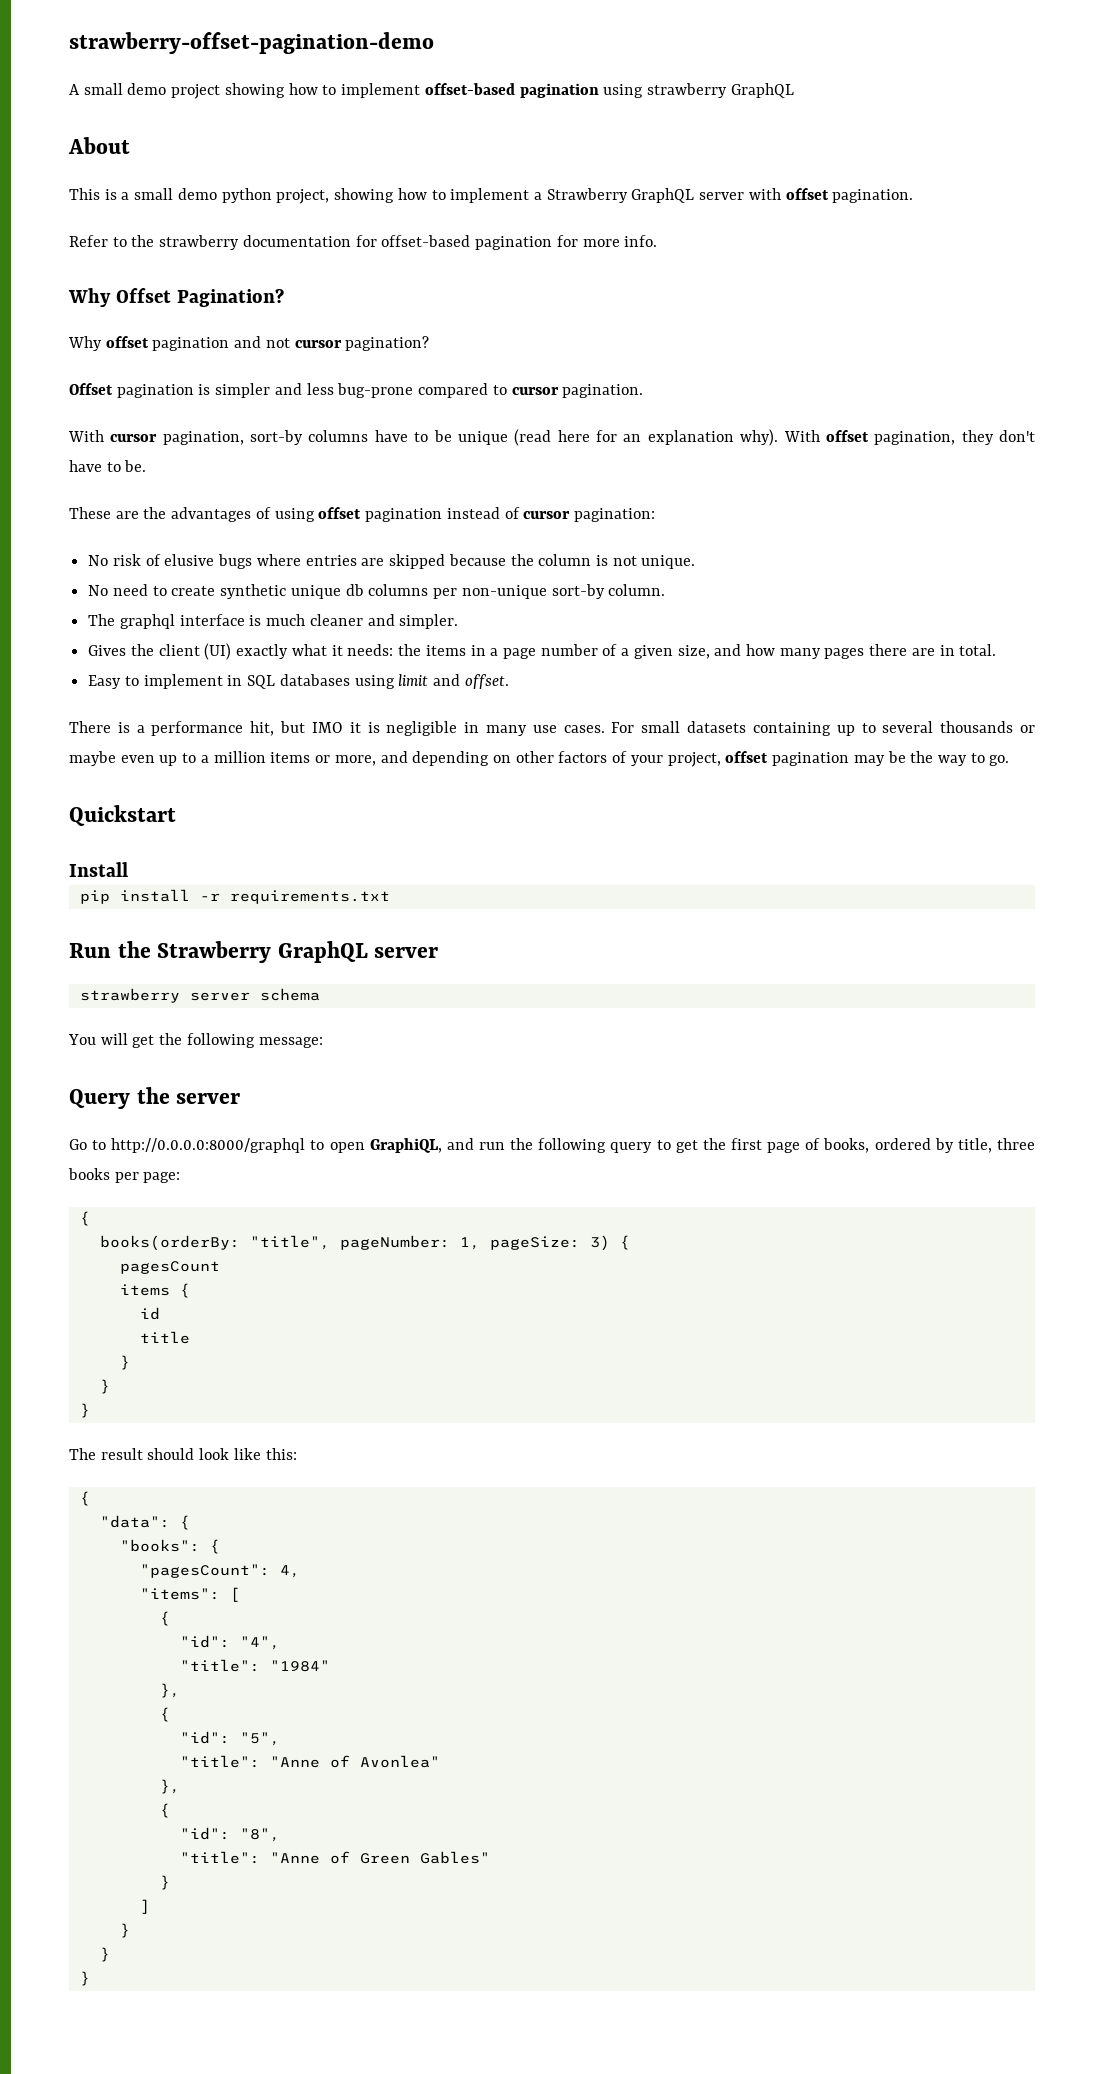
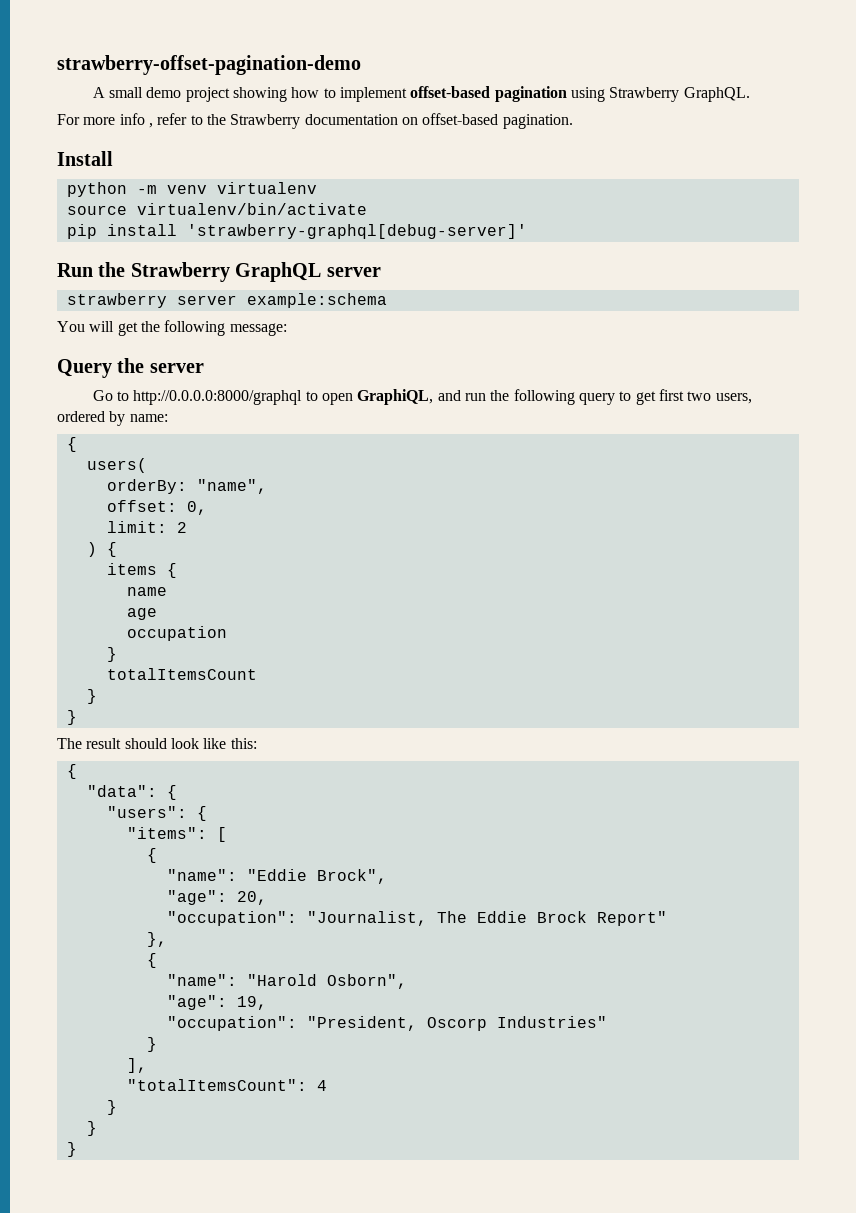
[646,83,794,98] [68,137,130,154] [69,188,914,204] [69,235,658,250] [68,288,284,307] [68,336,430,351] [69,383,644,398] [68,429,1035,446] [69,460,147,472] [69,507,655,522] [88,554,696,569] [88,584,666,599] [88,614,459,629] [88,643,997,660] [88,674,509,689] [69,721,1036,736] [69,751,1010,767] [69,805,176,826] [69,862,128,877] strawberry GraphQL // About // This is a small demo python project, showing how to implement a Strawberry GraphQL server with offset pagination. // Refer to the strawberry documentation for offset-based pagination for more info. // Why Offset Pagination? // Why offset pagination and not cursor pagination? // Offset pagination is simpler and less bug-prone compared to cursor pagination. // With cursor pagination, sort-by columns have to be unique (read here for an explanation why). With offset pagination, they don't have to be. // These are the advantages of using offset pagination instead of cursor pagination: // No risk of elusive bugs where entries are skipped because the column is not unique. // No need to create synthetic unique db columns per non-unique sort-by column. // The graphql interface is much cleaner and simpler. // Gives the client (UI) exactly what it needs: the items in a page number of a given size, and how many pages there are in total. // Easy to implement in SQL databases using limit and offset. // There is a performance hit, but IMO it is negligible in many use cases. For small datasets containing up to several thousands or maybe even up to a million items or more, and depending on other factors of your project, offset pagination may be the way to go. // Quickstart // Install -> [609,87,750,102] [57,113,573,129] [57,151,113,166] [66,182,317,197] [66,203,367,215] Strawberry GraphQL. // For more info , refer to the Strawberry documentation on offset-based pagination. // Install // python -m venv virtualenv // source virtualenv/bin/activate
[199,890,390,904] -r requirements.txt -> [186,224,527,239] 'strawberry-graphql[debug-server]'
[259,988,320,1001] schema -> [246,293,387,308] example:schema
[702,1138,1035,1153] [68,1168,181,1183] [79,1211,90,1226] [99,1235,630,1251] [119,1261,220,1274] the first page of books, ordered by title, three books per page: // { // books(orderBy: "title", pageNumber: 1, pageSize: 3) { // pagesCount -> [658,389,752,404] [57,411,168,426] [66,437,77,452] [86,458,147,473] [106,479,267,494] [106,500,207,515] [106,521,187,533] [86,542,117,557] first two users, ordered by name: // { // users( // orderBy: "name", // offset: 0, // limit: 2 // ) {
[139,1307,160,1320] [139,1331,190,1344] [119,1355,130,1370] id // title // } -> [126,587,167,596] [126,608,157,620] [126,626,227,641] [106,647,117,662] [106,668,257,680] name // age // occupation // } // totalItemsCount
[119,1539,220,1554] [139,1564,300,1578] "books": { // "pagesCount": 4, -> [106,806,207,821] "users": {
[179,1635,280,1650] [179,1659,330,1672] [159,1683,180,1698] [159,1707,170,1722] [179,1731,280,1746] [179,1755,440,1768] [159,1779,180,1794] [159,1803,170,1818] [179,1827,280,1842] [179,1851,490,1864] [159,1875,170,1890] [139,1899,150,1914] "id": "4", // "title": "1984" // }, // { // "id": "5", // "title": "Anne of Avonlea" // }, // { // "id": "8", // "title": "Anne of Green Gables" // } // ] -> [166,869,387,884] [166,890,267,905] [166,911,667,926] [146,932,167,947] [146,953,157,968] [166,974,407,989] [166,995,267,1010] [166,1016,607,1031] [146,1037,157,1052] [126,1058,147,1073] [126,1079,327,1091] "name": "Eddie Brock", // "age": 20, // "occupation": "Journalist, The Eddie Brock Report" // }, // { // "name": "Harold Osborn", // "age": 19, // "occupation": "President, Oscorp Industries" // } // ], // "totalItemsCount": 4

